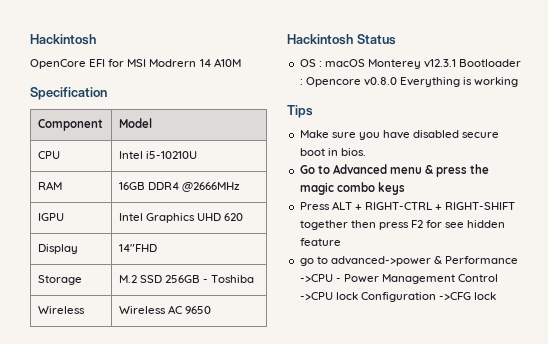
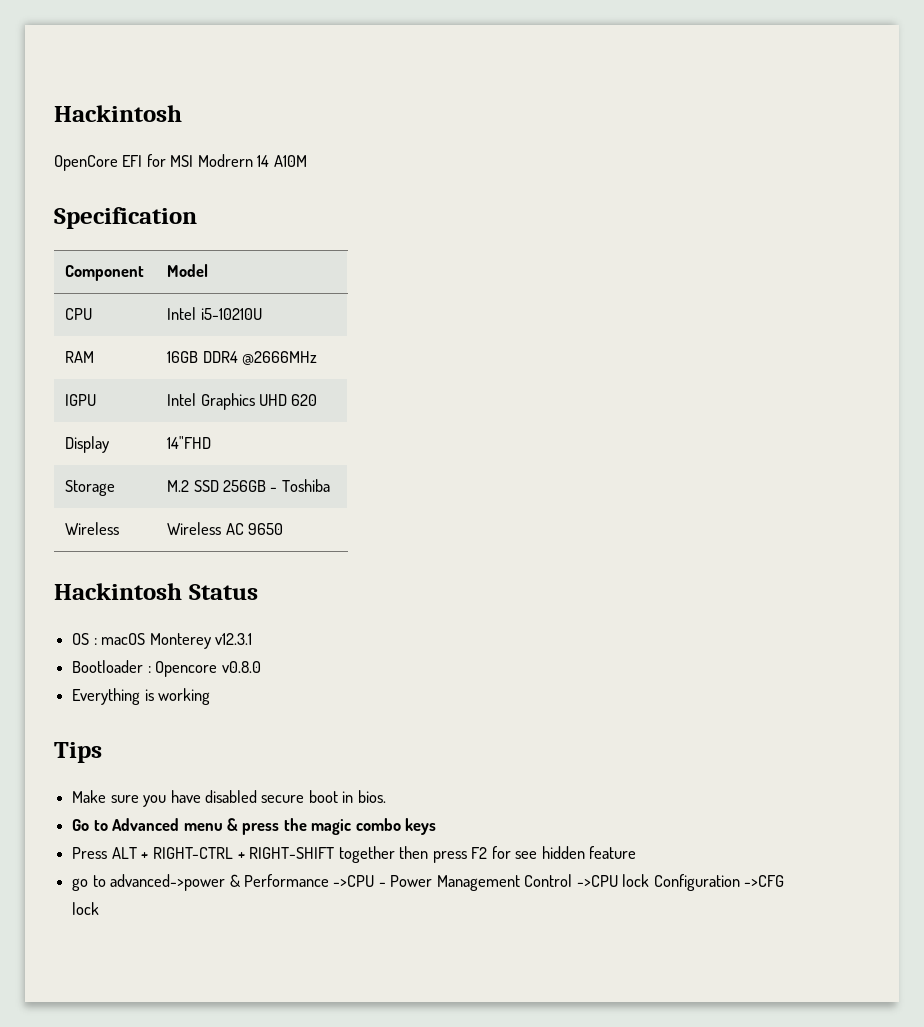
(457, 63) none -> (252, 639) //
(397, 81) none -> (261, 667) //

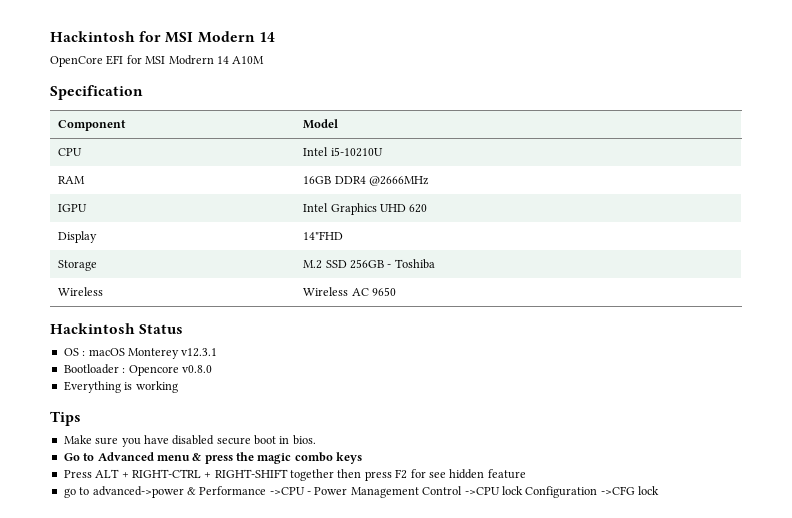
[54,105,182,122] Hackintosh -> [50,31,275,43] Hackintosh for MSI Modern 14

